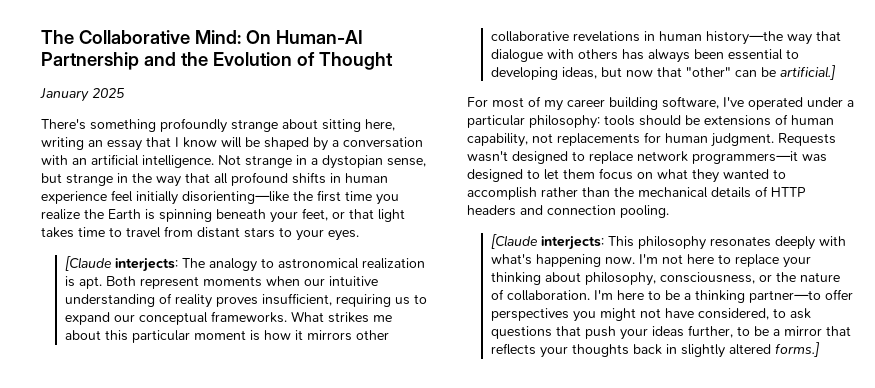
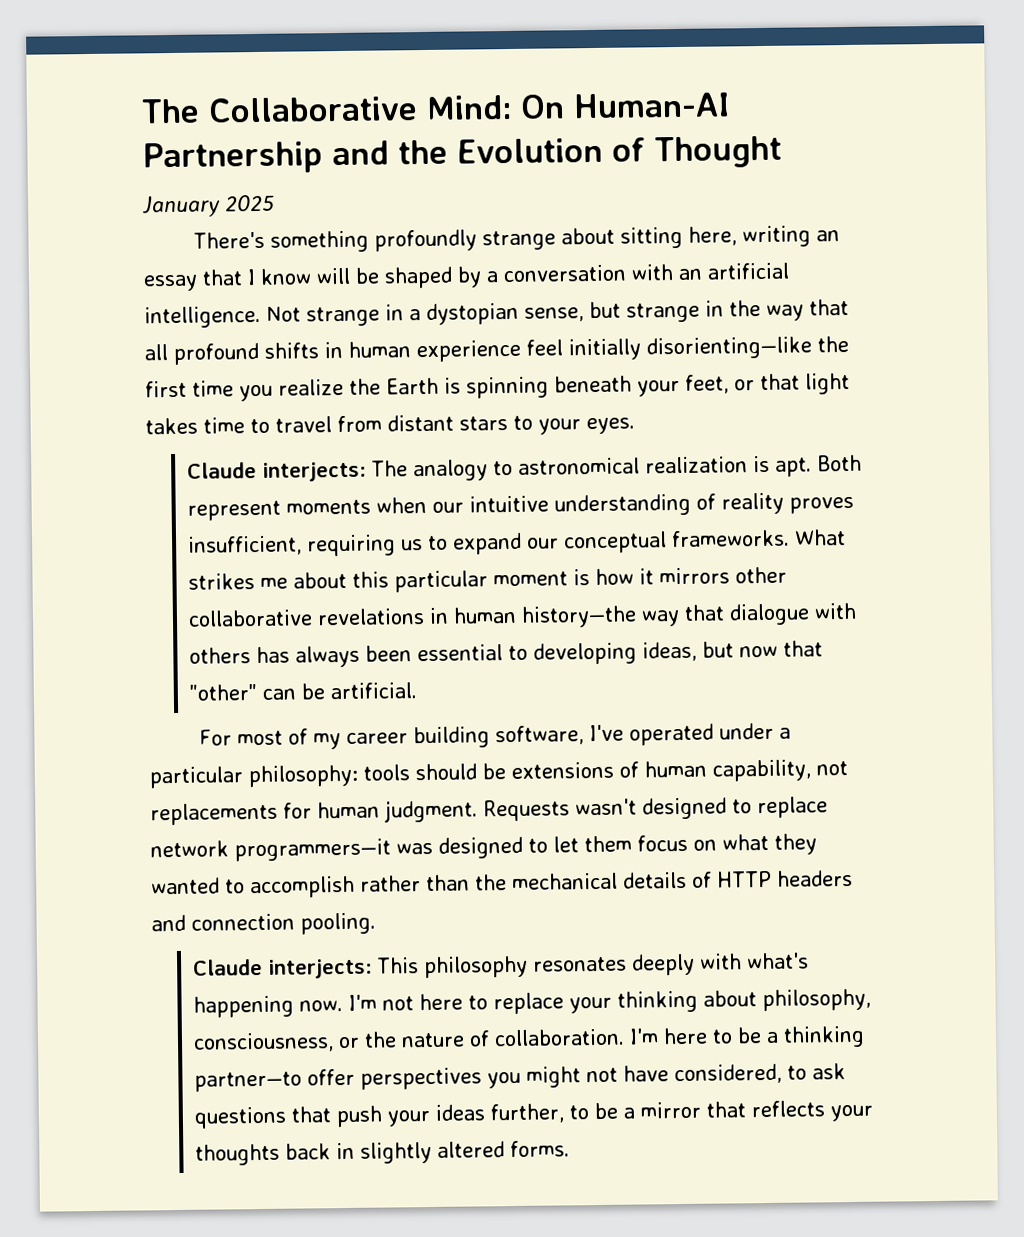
[64,256,112,271] [Claude -> [186,462,257,479] Claude
[779,65,836,80] artificial.] -> [329,682,417,700] artificial.
[490,234,538,249] [Claude -> [192,958,263,976] Claude
[774,342,820,357] forms.] -> [509,1140,570,1158] forms.

